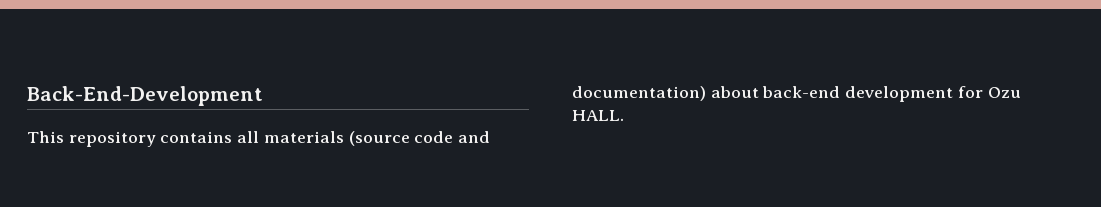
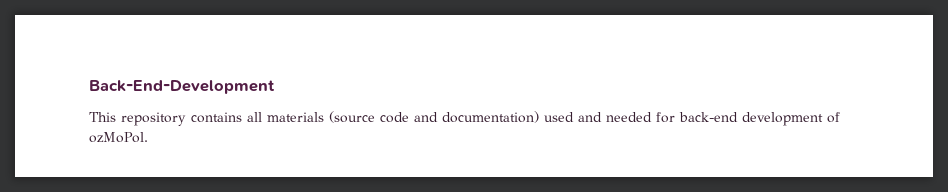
[710,86,1021,102] [572,110,624,121] about back-end development for Ozu HALL. -> [544,112,840,126] [89,132,148,143] used and needed for back-end development of ozMoPol.

